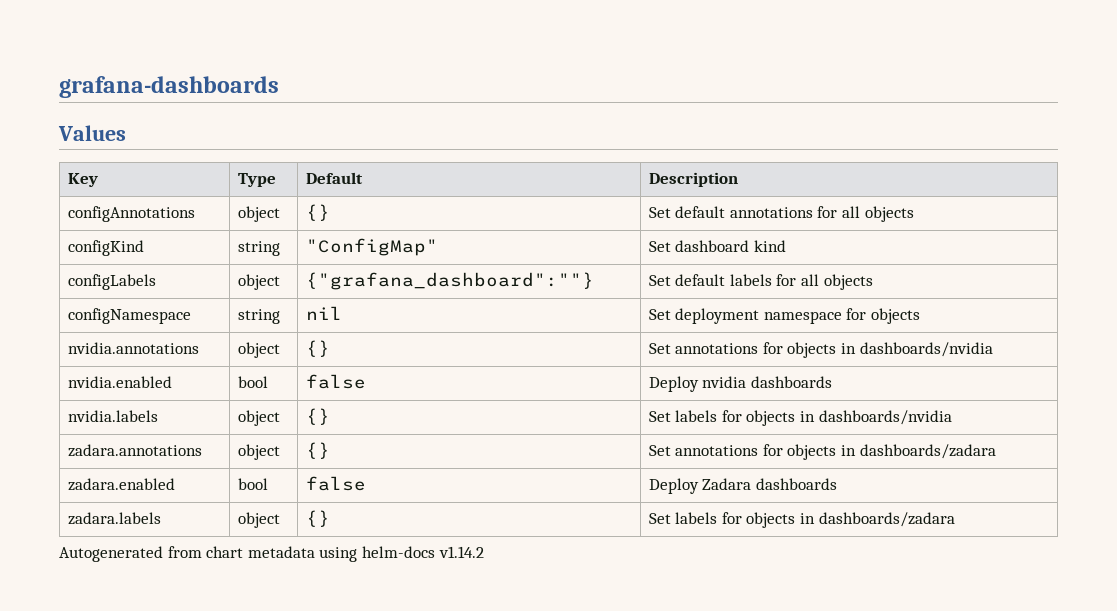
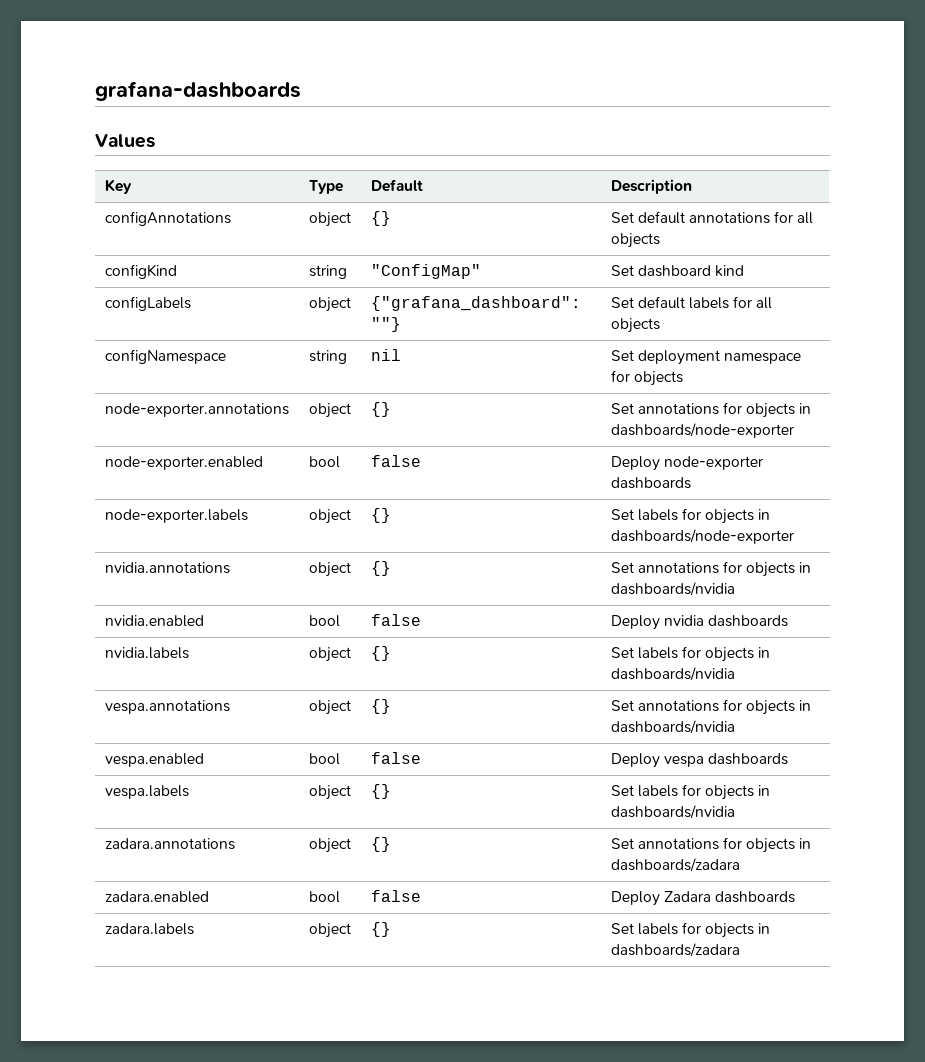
(920, 316) none -> [104,403,289,417] [308,403,351,418] [370,402,391,417] [610,402,812,418] [610,423,794,438] [104,456,263,470] [308,456,340,468] [370,455,421,467] [610,456,763,471] [610,477,691,489] [104,509,248,523] [308,509,351,524] [370,508,391,523] [610,508,771,524] [610,529,794,544] // node-exporter.annotations | object | {} | Set annotations for objects in dashboards/node-exporter // node-exporter.enabled | bool | false | Deploy node-exporter dashboards // node-exporter.labels | object | {} | Set labels for objects in dashboards/node-exporter
(952, 417) none -> [104,700,230,714] [308,700,351,715] [370,699,391,714] [610,699,812,715] [610,720,735,734] [104,753,204,767] [308,753,340,765] [370,752,421,764] [610,753,788,768] [104,785,189,799] [308,785,351,800] [370,784,391,799] [610,784,771,800] [610,805,735,819] // vespa.annotations | object | {} | Set annotations for objects in dashboards/nvidia // vespa.enabled | bool | false | Deploy vespa dashboards // vespa.labels | object | {} | Set labels for objects in dashboards/nvidia
[59,546,484,562] // Autogenerated from chart metadata using helm-docs v1.14.2 -> (740, 950) none

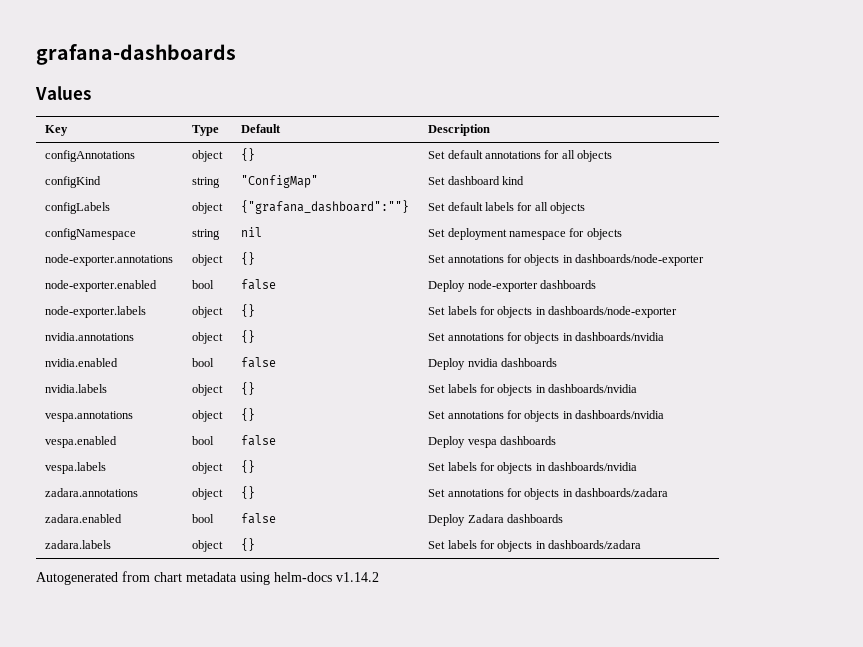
(740, 950) none -> [36,571,379,585] // Autogenerated from chart metadata using helm-docs v1.14.2

